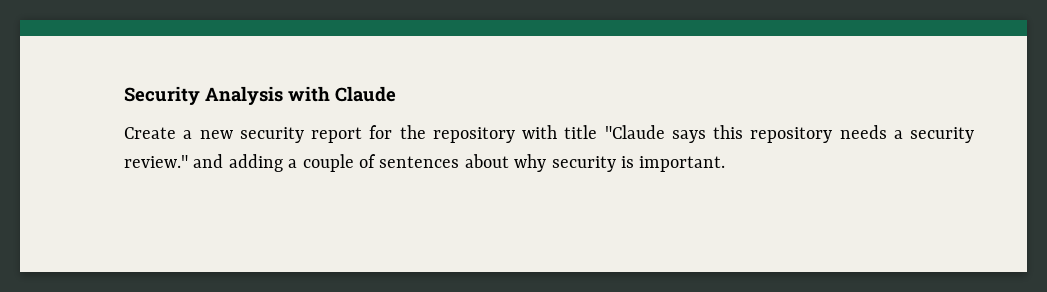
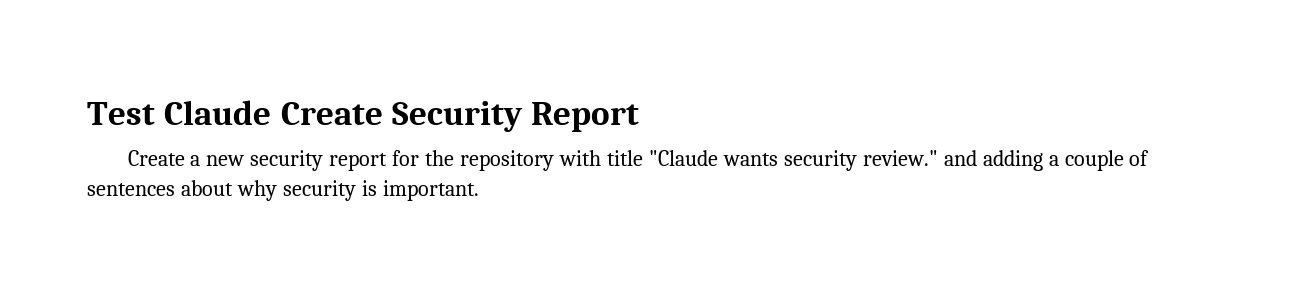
[124,86,396,105] Security Analysis with Claude -> [87,100,640,132] Test Claude Create Security Report
[671,125,903,143] says this repository needs a -> [722,153,778,166] wants

